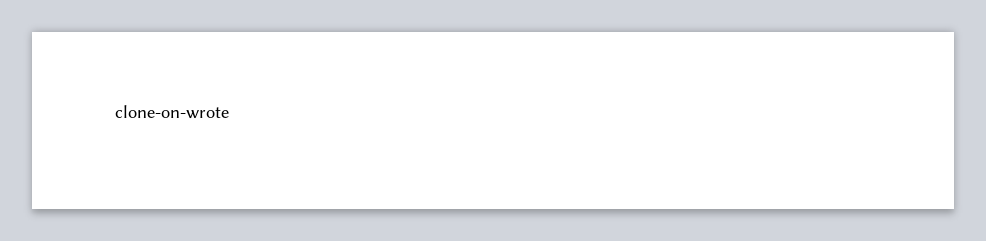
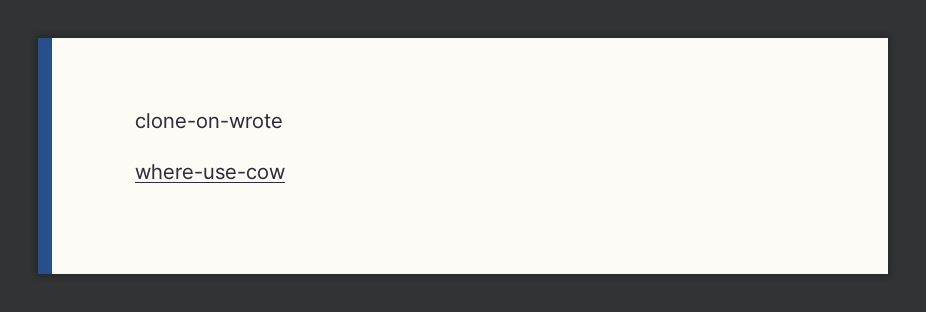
(229, 112) none -> [135,164,285,180] // where-use-cow

